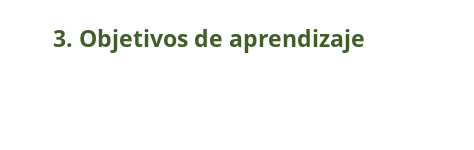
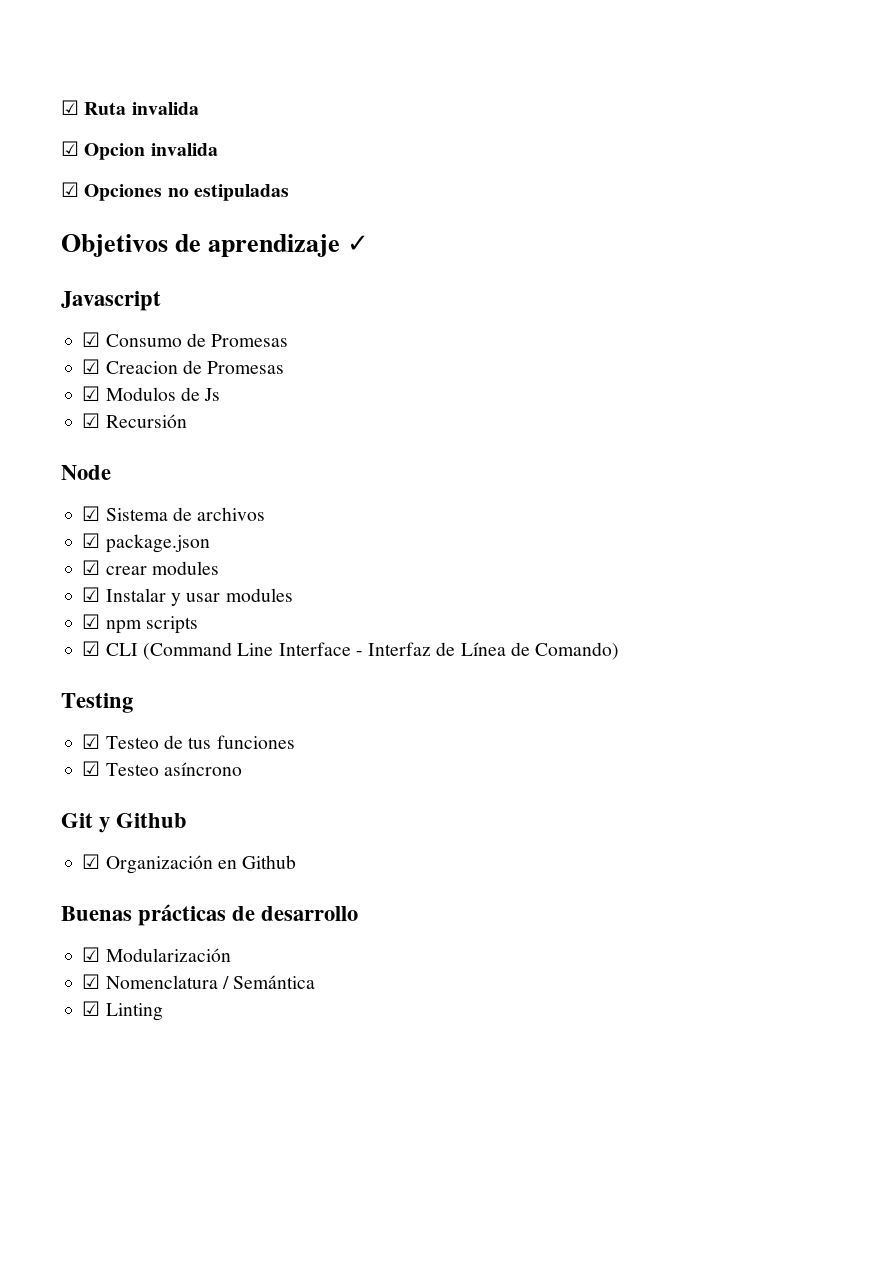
[53,29,366,53] 3. Objetivos de aprendizaje -> [61,100,199,115] [61,141,218,160] [61,182,289,201] [61,234,370,257] [61,291,161,311] [82,332,289,347] [82,359,285,374] [82,386,221,401] [82,413,187,428] [61,465,111,480] [82,506,266,521] [82,533,210,553] [82,560,219,575] [82,587,293,606] [82,614,198,634] [82,641,620,660] [61,693,133,713] [82,734,295,749] [82,761,242,776] [61,813,188,833] [82,854,297,874] [61,904,359,926] [82,947,231,962] [82,974,316,989] [82,1001,163,1021] ☑ Ruta invalida // ☑ Opcion invalida // ☑ Opciones no estipuladas // Objetivos de aprendizaje ✓ // Javascript // ☑ Consumo de Promesas // ☑ Creacion de Promesas // ☑ Modulos de Js // ☑ Recursión // Node // ☑ Sistema de archivos // ☑ package.json // ☑ crear modules // ☑ Instalar y usar modules // ☑ npm scripts // ☑ CLI (Command Line Interface - Interfaz de Línea de Comando) // Testing // ☑ Testeo de tus funciones // ☑ Testeo asíncrono // Git y Github // ☑ Organización en Github // Buenas prácticas de desarrollo // ☑ Modularización // ☑ Nomenclatura / Semántica // ☑ Linting

